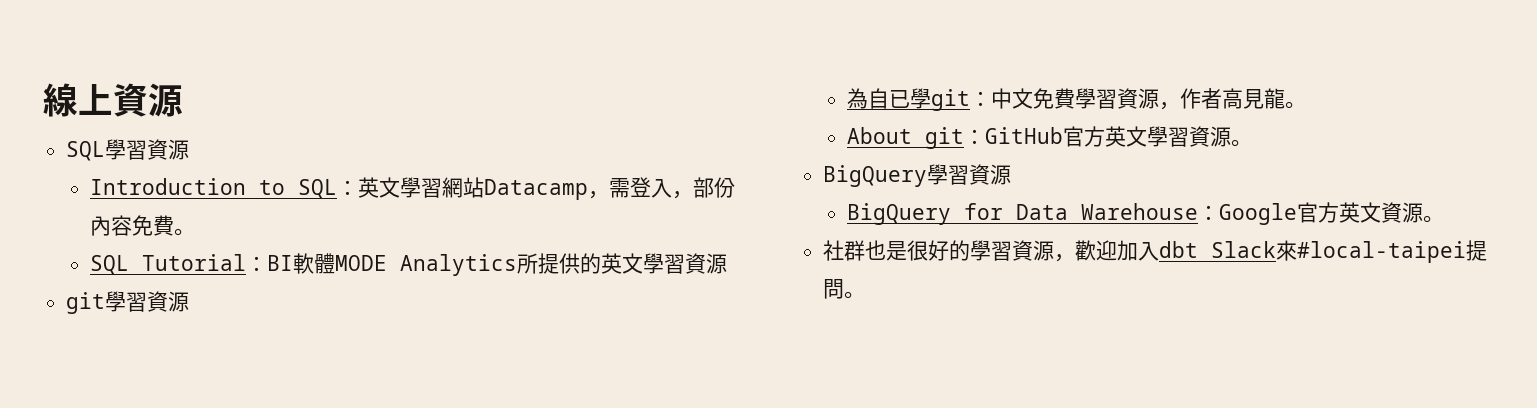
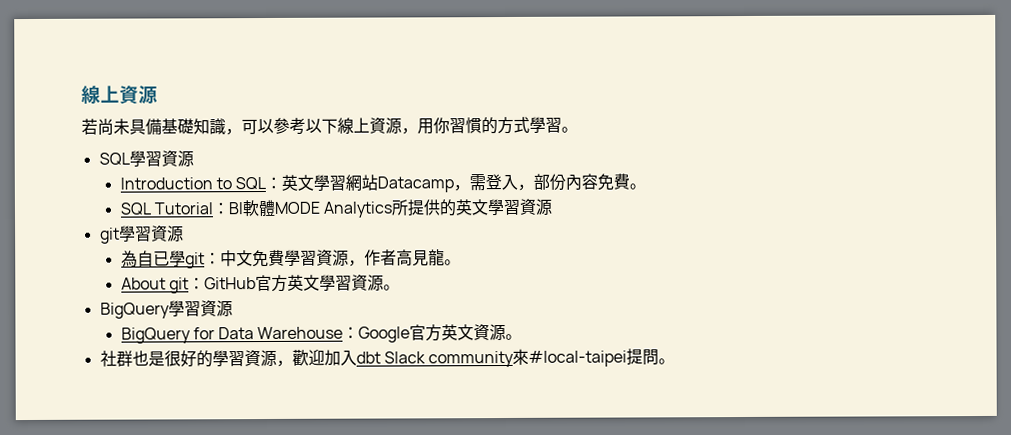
[43,83,183,117] 線上資源 -> [81,85,158,105] [81,116,578,136] 線上資源 // 若尚未具備基礎知識，可以參考以下線上資源，用你習慣的方式學習。
(1277, 249) none -> [428,350,515,368] community

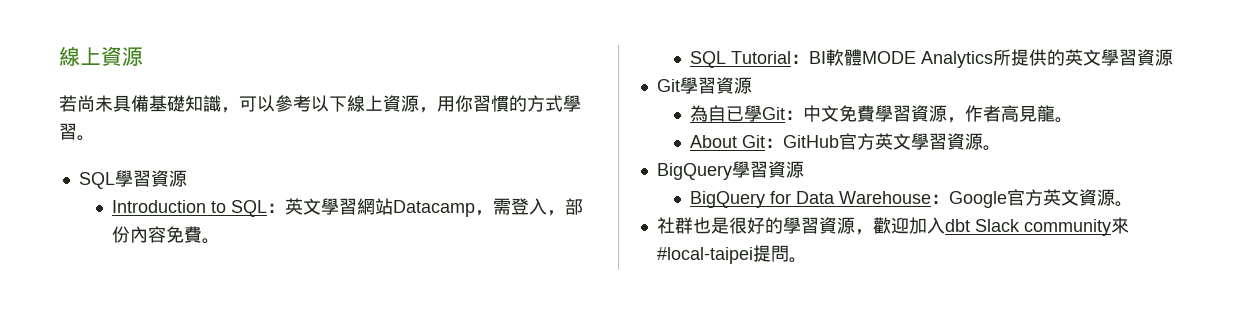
[99,227,120,244] git -> [656,79,680,92] Git
[184,252,205,269] git -> [762,107,786,120] Git
[168,277,189,294] git -> [742,135,766,148] Git

